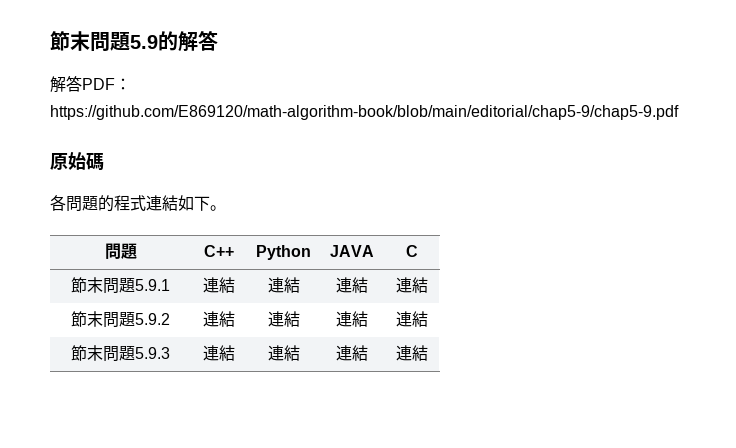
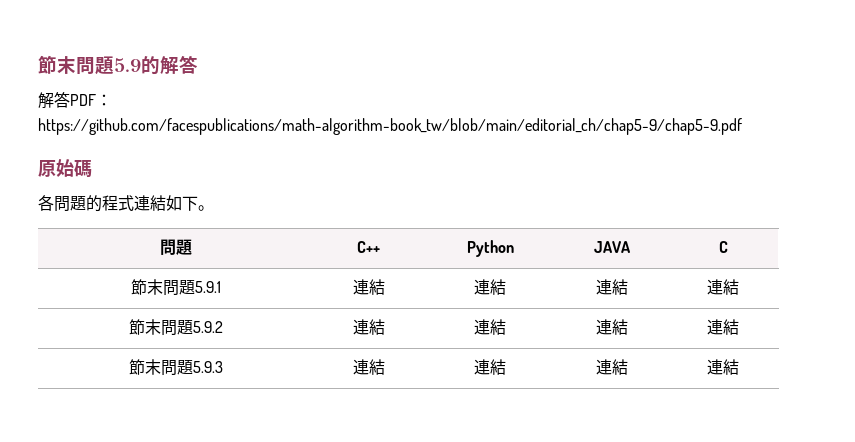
[50,105,679,120] https://github.com/E869120/math-algorithm-book/blob/main/editorial/chap5-9/chap5-9.pdf -> [38,118,742,135] https://github.com/facespublications/math-algorithm-book_tw/blob/main/editorial_ch/chap5-9/chap5-9.pdf

